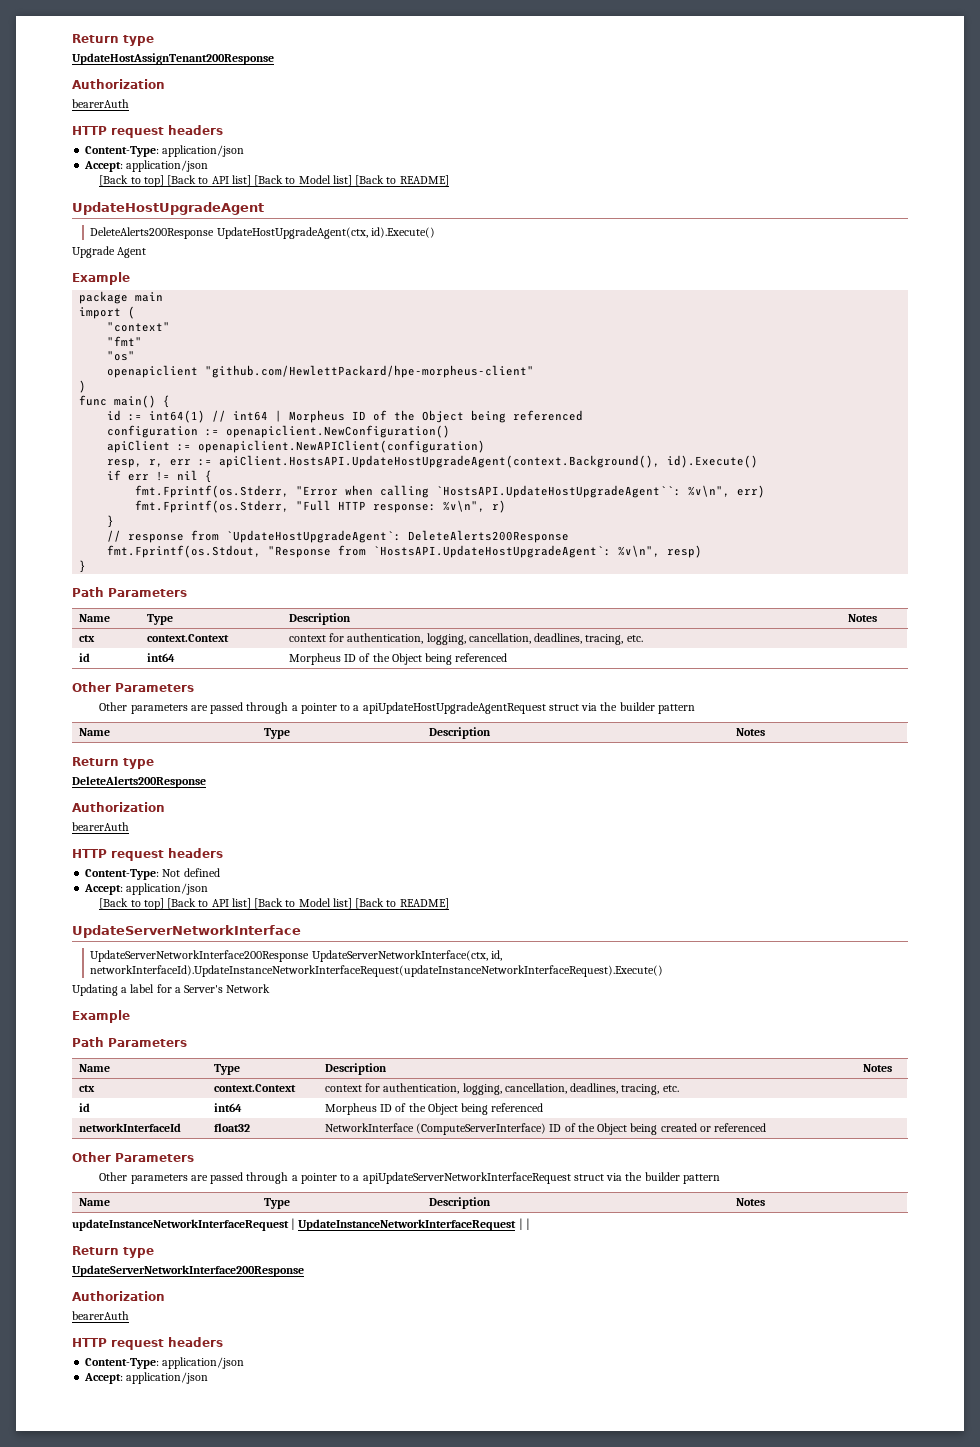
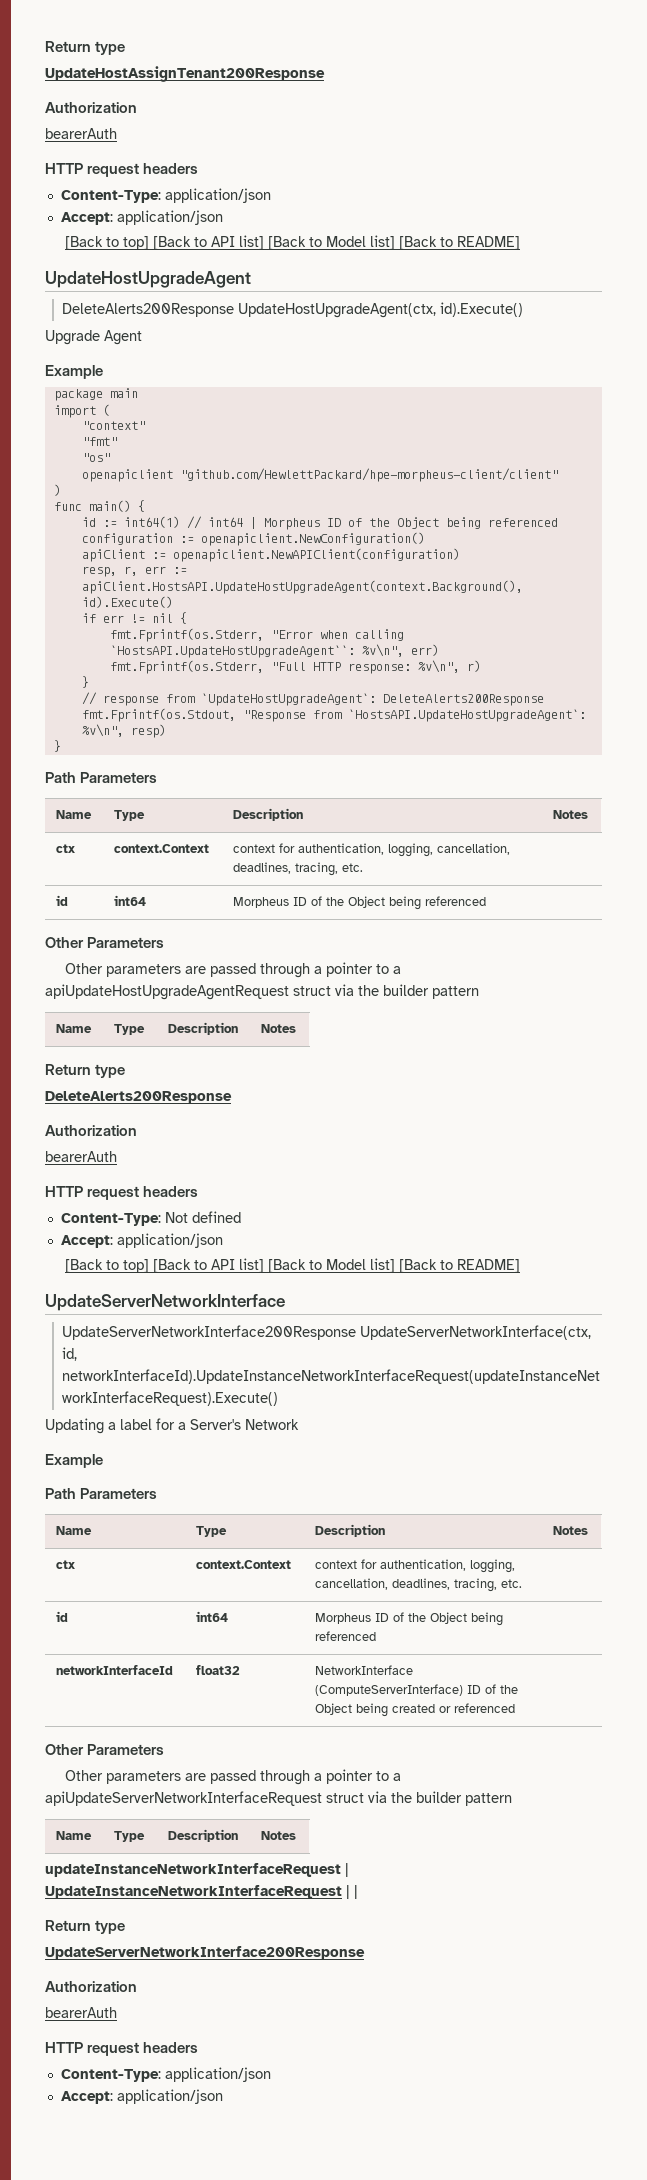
[205,365,535,378] "github.com/HewlettPackard/hpe-morpheus-client" -> [179,468,558,482] "github.com/HewlettPackard/hpe-morpheus-client/client"

